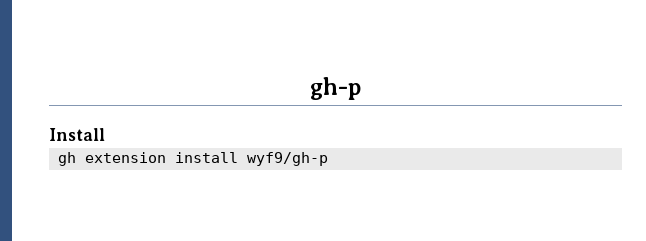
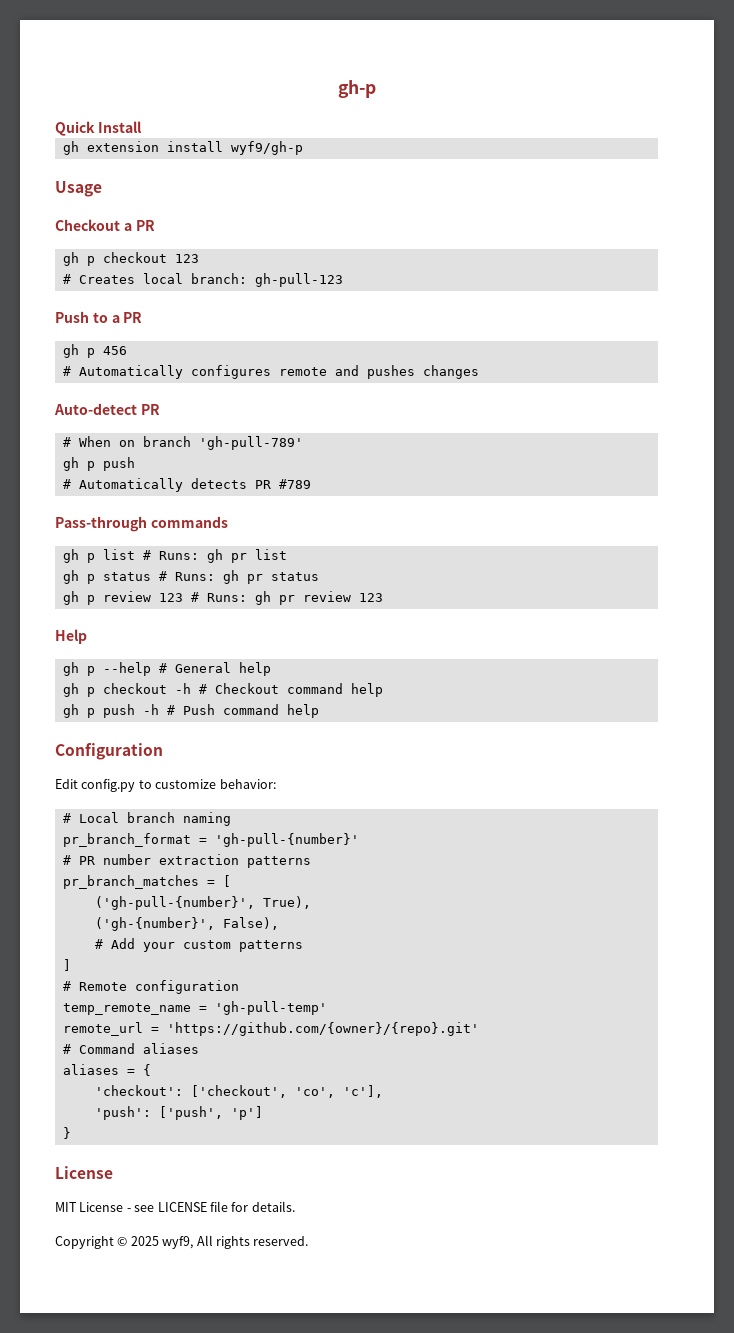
(361, 88) none -> [55,121,95,136] Quick
(328, 159) none -> [55,181,102,197] [55,219,155,231] [62,252,199,266] [62,273,343,287] [55,311,143,323] [62,344,127,358] [62,365,479,379] [54,403,160,415] [62,436,303,450] [62,457,135,471] [62,478,311,492] [55,516,228,532] [62,549,287,563] [62,570,319,584] [62,591,383,605] [55,629,87,644] [62,662,271,676] [62,683,383,697] [62,704,319,718] [55,743,163,760] [55,779,276,792] [62,812,231,826] [62,833,359,847] [62,854,311,868] [62,875,231,889] [94,896,311,910] [94,917,279,931] [94,938,303,952] [62,959,71,971] [62,980,239,994] [62,1001,327,1015] [62,1022,479,1036] [62,1043,199,1054] [62,1064,151,1076] [94,1085,383,1098] [94,1106,263,1120] [62,1127,71,1139] [55,1166,113,1179] [55,1201,295,1212] [55,1235,309,1249] // Usage // Checkout a PR // gh p checkout 123 // # Creates local branch: gh-pull-123 // Push to a PR // gh p 456 // # Automatically configures remote and pushes changes // Auto-detect PR // # When on branch 'gh-pull-789' // gh p push // # Automatically detects PR #789 // Pass-through commands // gh p list # Runs: gh pr list // gh p status # Runs: gh pr status // gh p review 123 # Runs: gh pr review 123 // Help // gh p --help # General help // gh p checkout -h # Checkout command help // gh p push -h # Push command help // Configuration // Edit config.py to customize behavior: // # Local branch naming // pr_branch_format = 'gh-pull-{number}' // # PR number extraction patterns // pr_branch_matches = [ // ('gh-pull-{number}', True), // ('gh-{number}', False), // # Add your custom patterns // ] // # Remote configuration // temp_remote_name = 'gh-pull-temp' // remote_url = 'https://github.com/{owner}/{repo}.git' // # Command aliases // aliases = { // 'checkout': ['checkout', 'co', 'c'], // 'push': ['push', 'p'] // } // License // MIT License - see LICENSE file for details. // Copyright © 2025 wyf9, All rights reserved.

